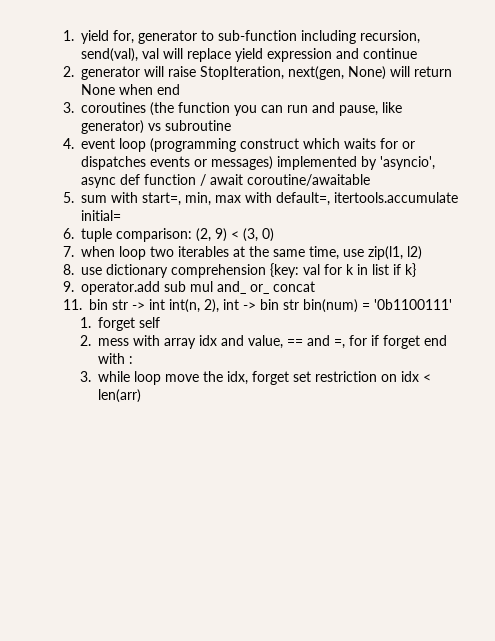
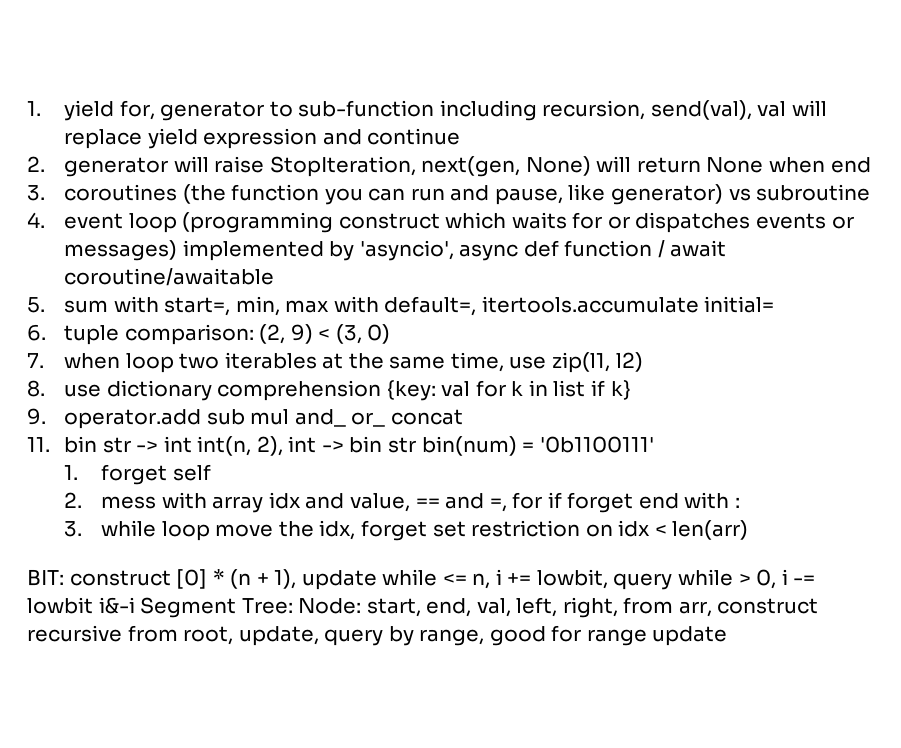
(142, 396) none -> [27,569,816,590] [27,597,819,618] [27,625,728,646] // BIT: construct [0] * (n + 1), update while <= n, i += lowbit, query while > 0, i -= lowbit i&-i Segment Tree: Node: start, end, val, left, right, from arr, construct recursive from root, update, query by range, good for range update

